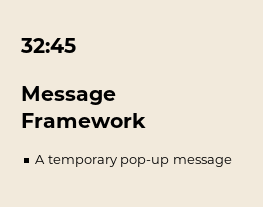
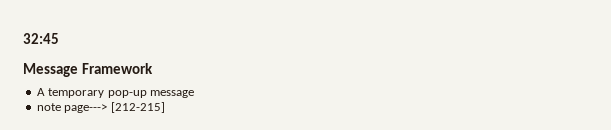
(232, 162) none -> [36,102,165,113] // note page---> [212-215]

